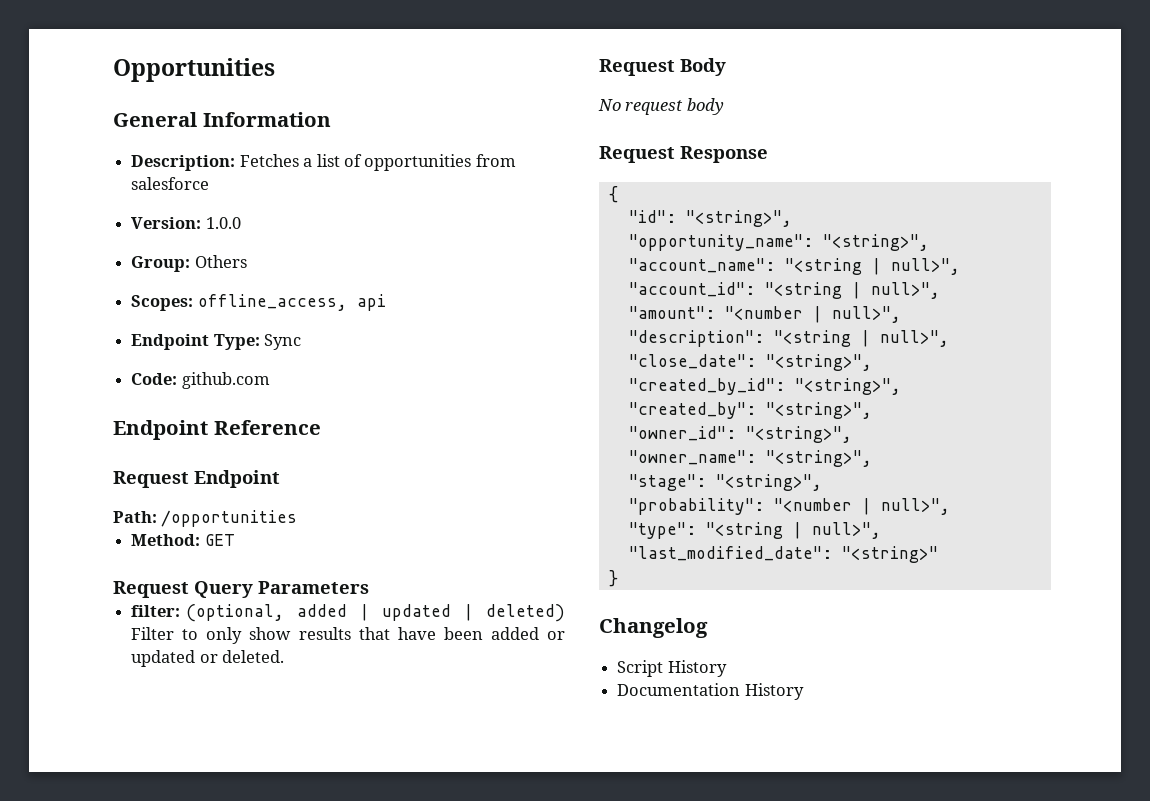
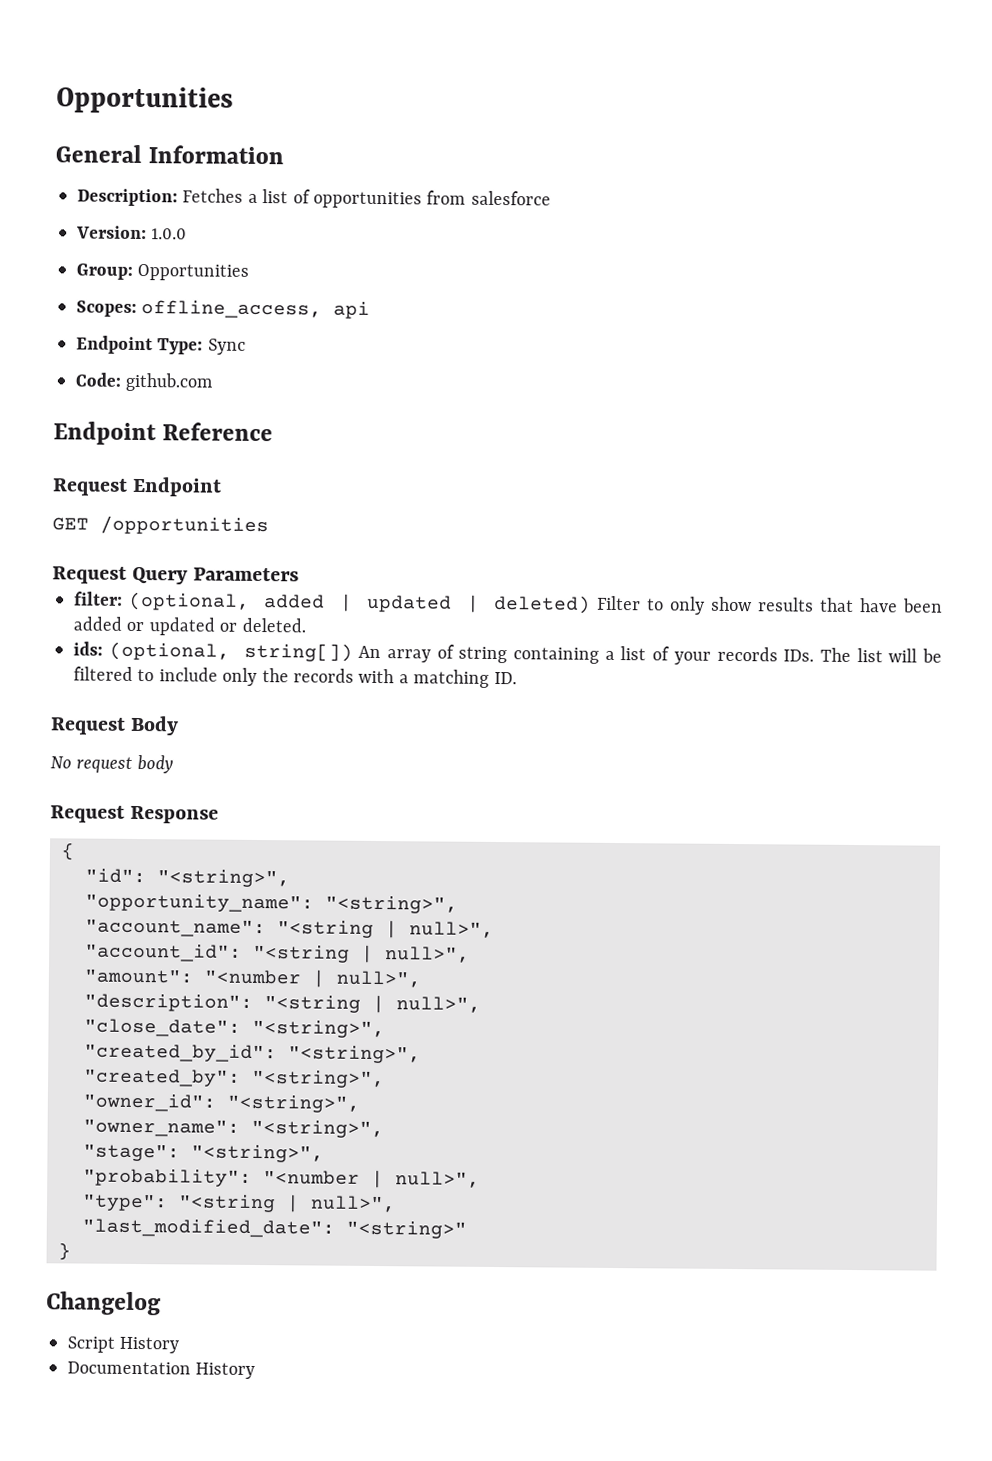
[194,255,247,268] Others -> [137,263,250,281] Opportunities
[113,511,157,523] Path: -> [52,517,89,531] GET
[131,534,235,546] // Method: GET -> (269, 525) none
(285, 656) none -> [73,641,943,665] [73,666,517,688] // ids: (optional, string[]) An array of string containing a list of your records IDs. The list will be filtered to include only the records with a matching ID.

